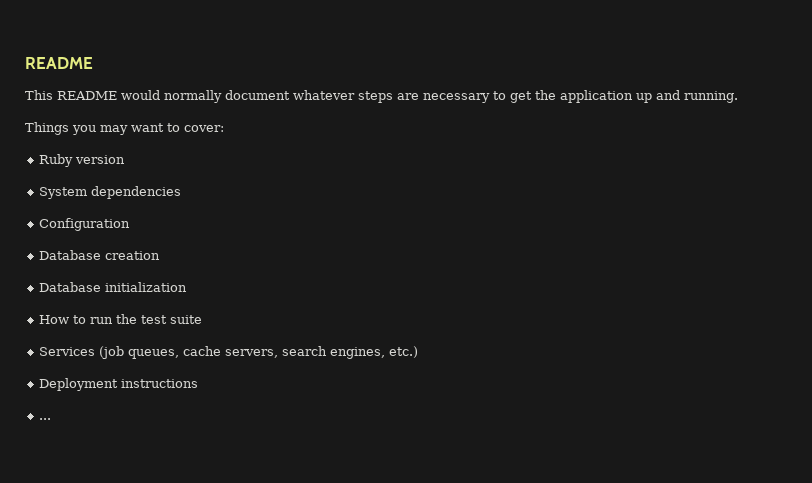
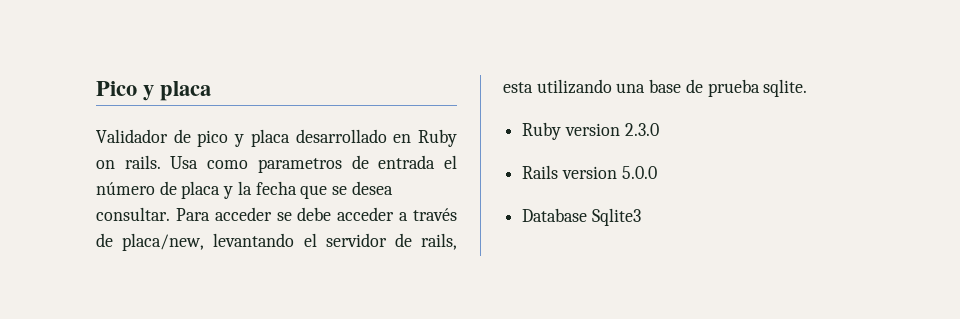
[25,57,93,69] [25,90,738,103] [25,122,224,135] [39,154,126,167] [39,186,182,199] [39,218,131,231] [39,250,161,260] [39,282,188,292] [39,314,203,324] [39,346,419,359] [39,378,199,391] [39,418,52,420] README // This README would normally document whatever steps are necessary to get the application up and running. // Things you may want to cover: // Ruby version // System dependencies // Configuration // Database creation // Database initialization // How to run the test suite // Services (job queues, cache servers, search engines, etc.) // Deployment instructions // ... -> [96,81,212,101] [96,129,458,147] [96,155,458,173] [96,181,393,199] [96,207,457,221] [96,233,458,251] [503,79,808,97] [522,122,659,140] [522,165,657,179] [522,208,641,226] Pico y placa // Validador de pico y placa desarrollado en Ruby on rails. Usa como parametros de entrada el número de placa y la fecha que se desea consultar. Para acceder se debe acceder a través de placa/new, levantando el servidor de rails, esta utilizando una base de prueba sqlite. // Ruby version 2.3.0 // Rails version 5.0.0 // Database Sqlite3

